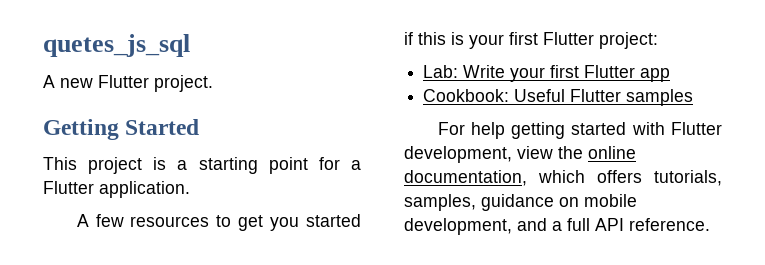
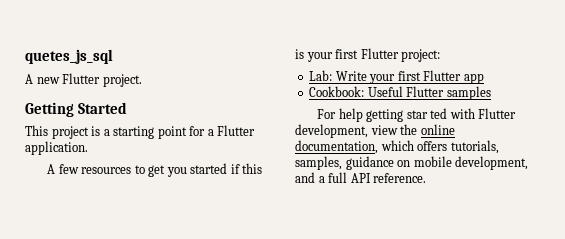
[571,122,627,135] started -> [406,108,448,119] star ted

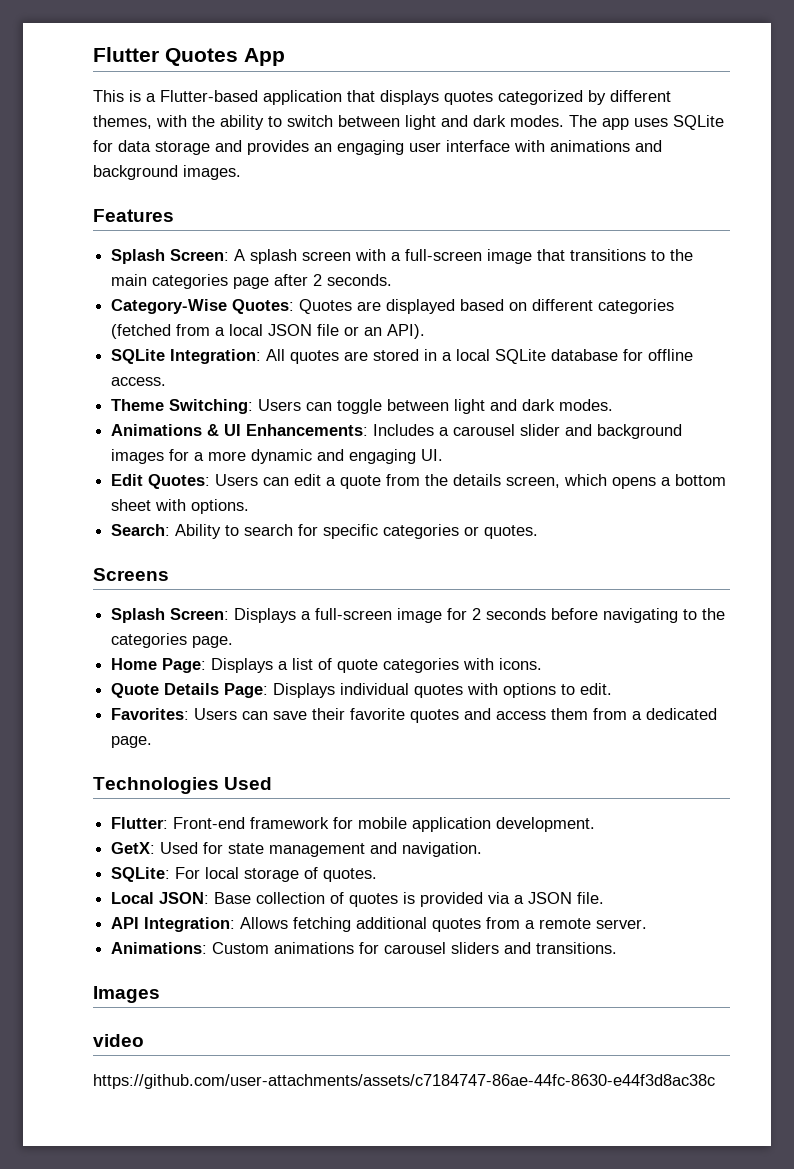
[25,49,113,64] [25,73,142,87] [25,102,127,117] quetes_js_sql // A new Flutter project. // Getting Started -> [93,47,285,66] Flutter Quotes App
[51,126,89,139] project -> (124, 96) none
[113,125,256,139] [25,141,88,155] [47,163,263,177] [295,48,441,62] [309,70,484,84] [309,86,491,100] [317,108,517,122] [295,124,455,138] [295,140,499,154] [295,156,529,170] [295,172,427,183] starting point for a Flutter application. // A few resources to get you started if this is your first Flutter project: // Lab: Write your first Flutter app // Cookbook: Useful Flutter samples // For help getting star ted with Flutter development, view the online documentation, which offers tutorials, samples, guidance on mobile development, and a full API reference. -> [160,90,671,105] [93,115,724,130] [93,140,662,155] [93,165,241,180] [93,209,174,222] [111,249,694,264] [111,274,393,289] [111,299,675,314] [111,324,426,339] [111,349,694,364] [111,377,167,386] [111,399,614,414] [111,424,683,439] [111,449,444,464] [111,474,727,489] [111,499,250,514] [111,524,539,539] [93,568,169,581] [111,608,726,623] [111,633,234,648] [111,658,543,673] [111,683,613,698] [111,708,718,723] [111,736,153,748] [93,777,273,794] [111,817,596,832] [111,842,483,857] [111,867,378,882] [111,892,605,907] [111,917,648,932] [111,942,618,954] [93,986,160,1003] [93,1034,144,1047] [93,1074,715,1089] Flutter-based application that displays quotes categorized by different themes, with the ability to switch between light and dark modes. The app uses SQLite for data storage and provides an engaging user interface with animations and background images. // Features // Splash Screen: A splash screen with a full-screen image that transitions to the main categories page after 2 seconds. // Category-Wise Quotes: Quotes are displayed based on different categories (fetched from a local JSON file or an API). // SQLite Integration: All quotes are stored in a local SQLite database for offline access. // Theme Switching: Users can toggle between light and dark modes. // Animations & UI Enhancements: Includes a carousel slider and background images for a more dynamic and engaging UI. // Edit Quotes: Users can edit a quote from the details screen, which opens a bottom sheet with options. // Search: Ability to search for specific categories or quotes. // Screens // Splash Screen: Displays a full-screen image for 2 seconds before navigating to the categories page. // Home Page: Displays a list of quote categories with icons. // Quote Details Page: Displays individual quotes with options to edit. // Favorites: Users can save their favorite quotes and access them from a dedicated page. // Technologies Used // Flutter: Front-end framework for mobile application development. // GetX: Used for state management and navigation. // SQLite: For local storage of quotes. // Local JSON: Base collection of quotes is provided via a JSON file. // API Integration: Allows fetching additional quotes from a remote server. // Animations: Custom animations for carousel sliders and transitions. // Images // video // https://github.com/user-attachments/assets/c7184747-86ae-44fc-8630-e44f3d8ac38c

